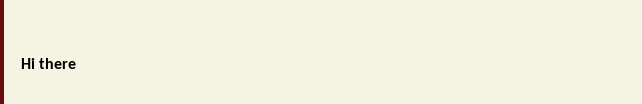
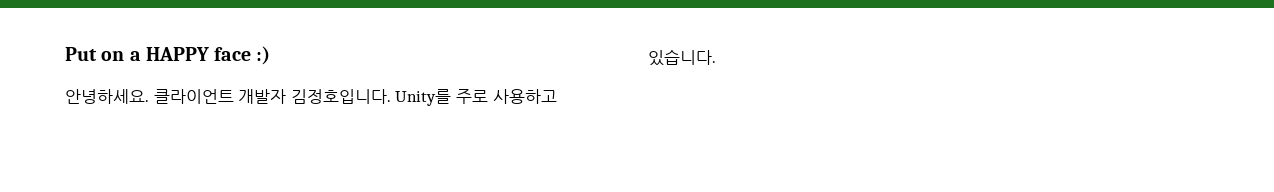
[21,58,77,69] Hi there -> [65,46,271,65] [65,89,557,106] [648,49,716,66] Put on a HAPPY face :) // 안녕하세요. 클라이언트 개발자 김정호입니다. Unity를 주로 사용하고 있습니다.

